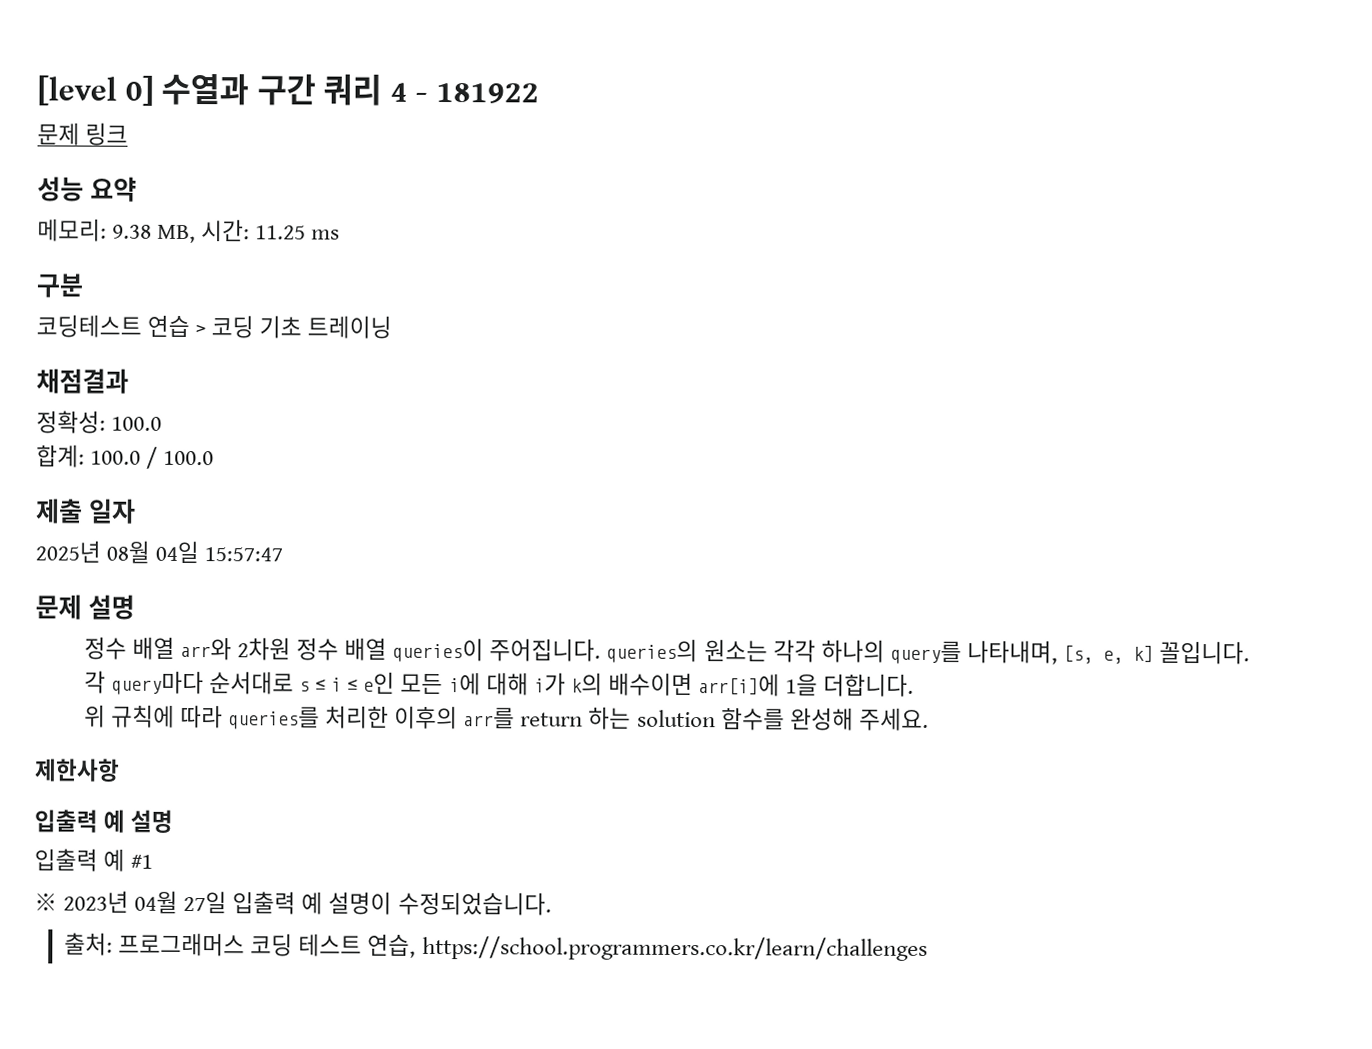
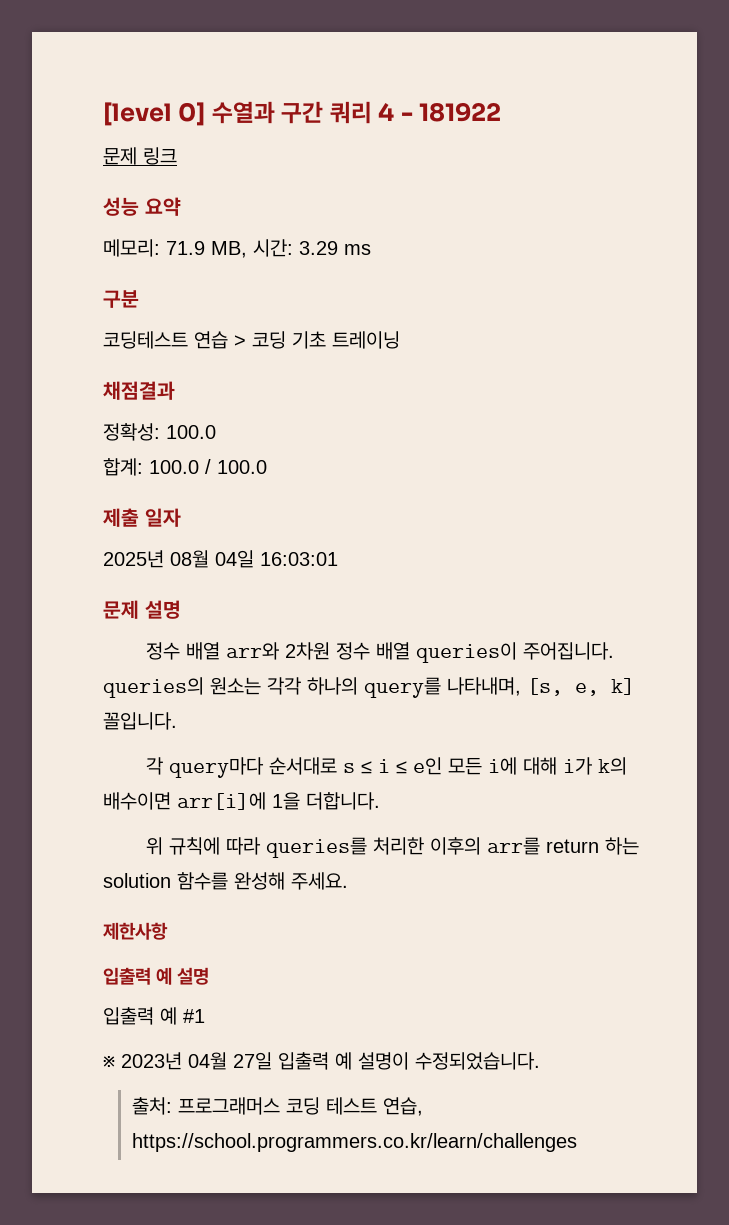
[112,224,153,239] 9.38 -> [166,241,205,255] 71.9
[255,225,307,240] 11.25 -> [299,241,338,255] 3.29
[204,547,284,562] 15:57:47 -> [260,552,338,566] 16:03:01

